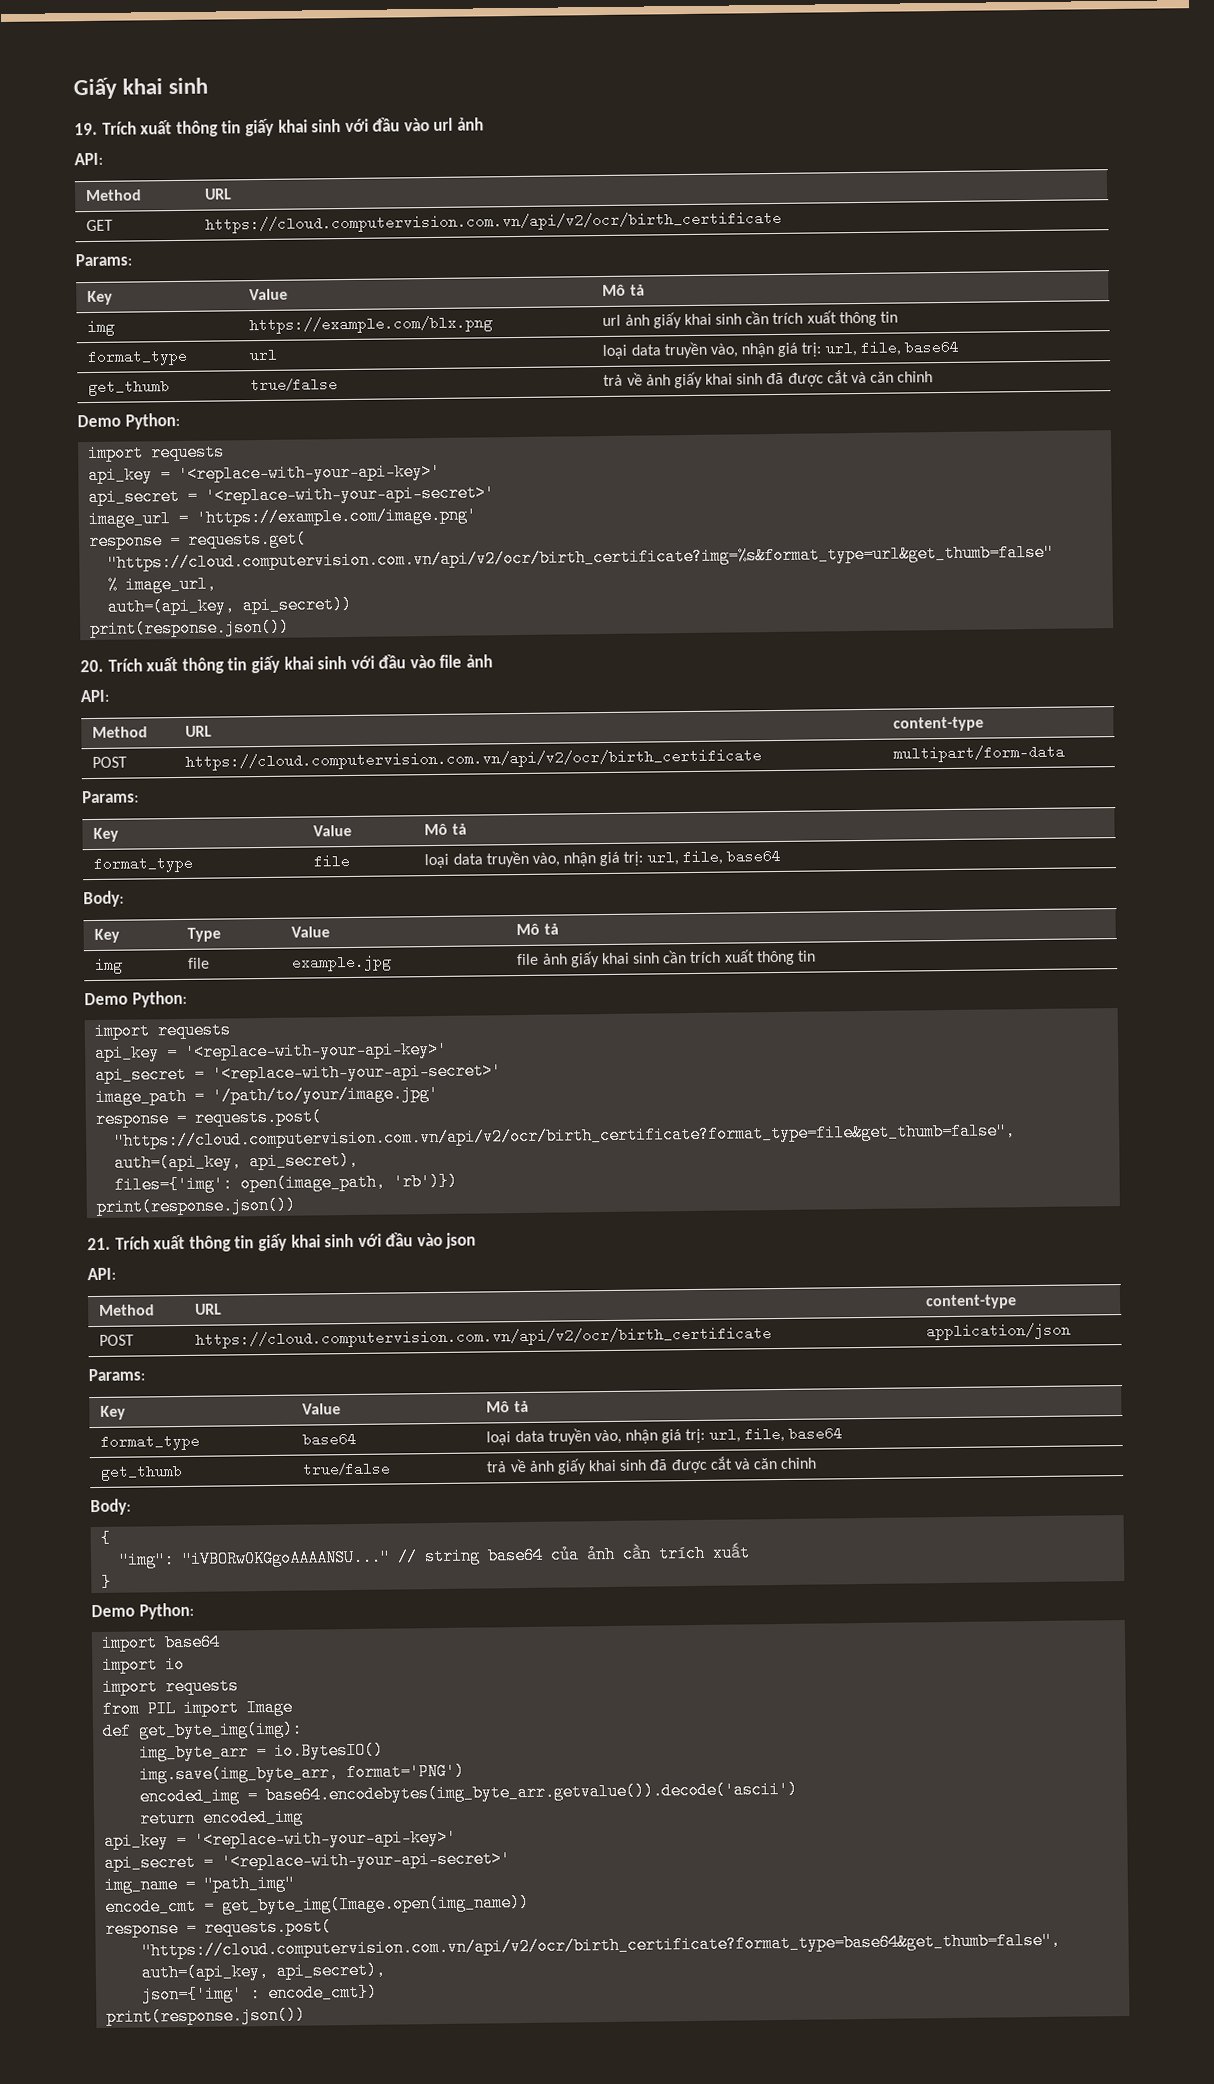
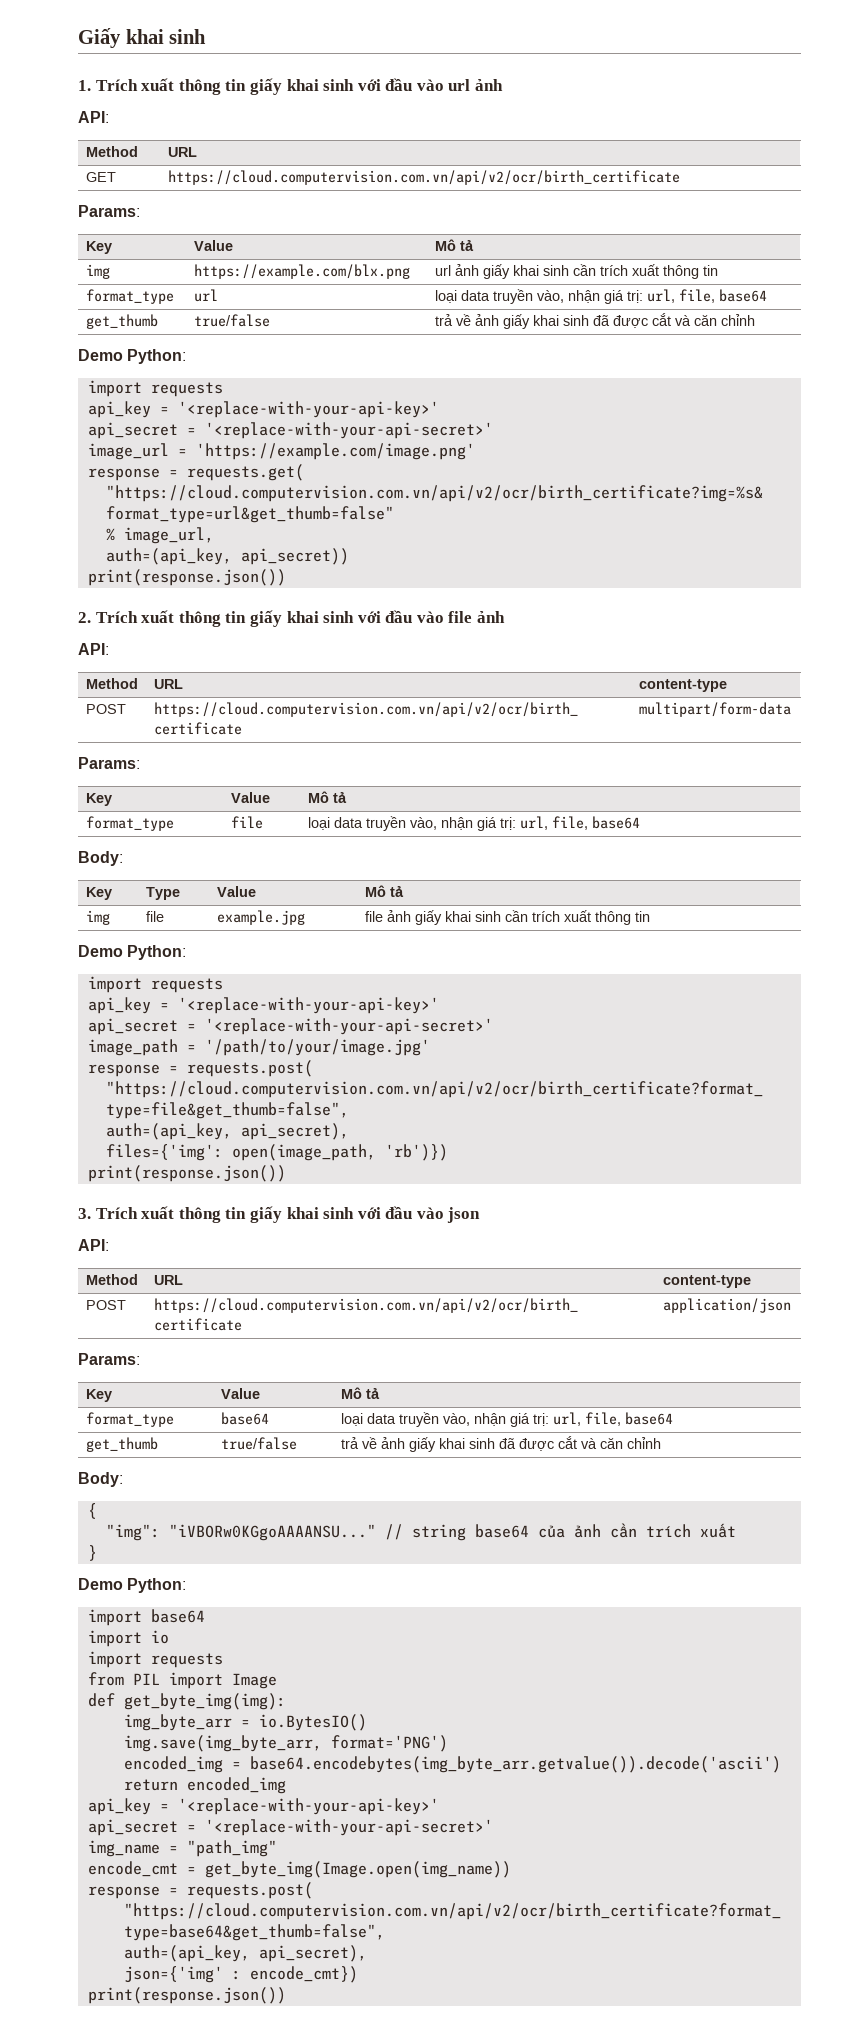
[74,122,98,136] 19. -> [78,80,91,91] 1.
[80,659,104,673] 20. -> [78,612,91,623] 2.
[87,1237,111,1251] 21. -> [78,1208,91,1219] 3.

